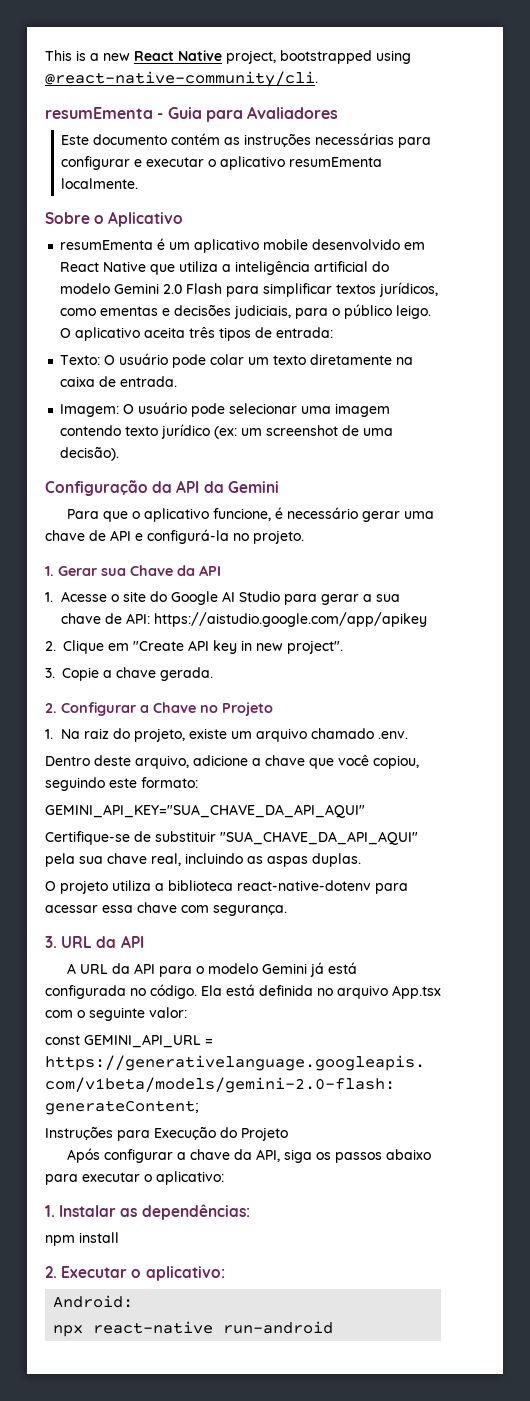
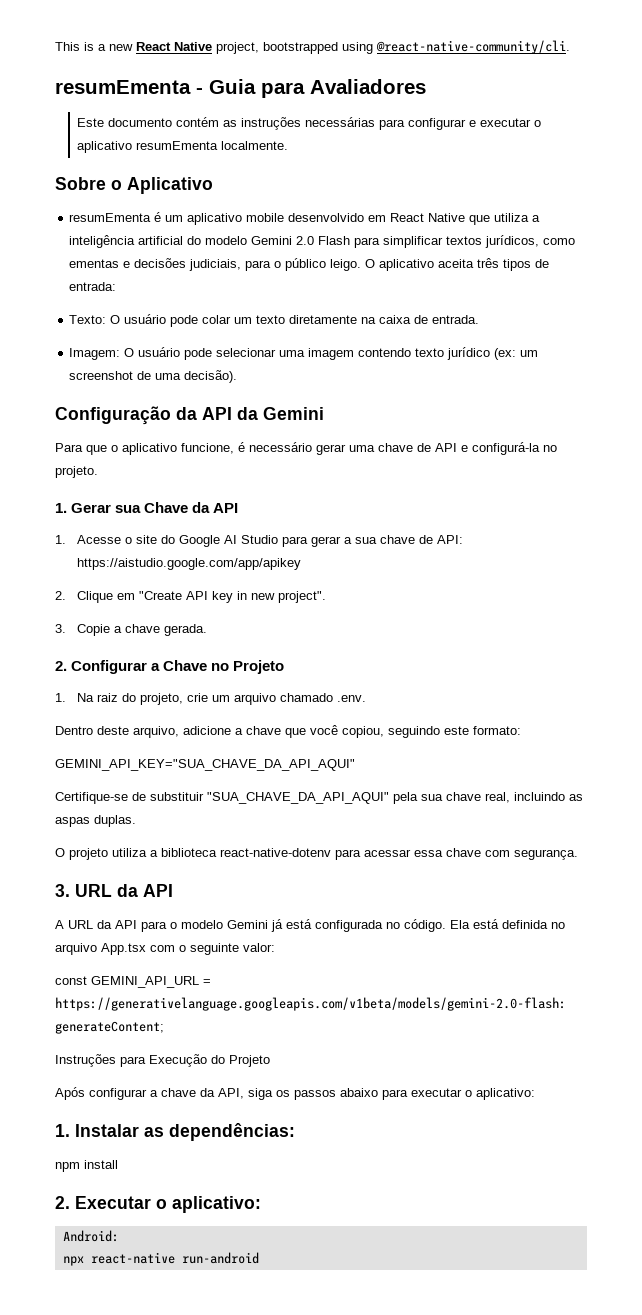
[189,728,228,739] existe -> [186,693,208,702] crie

